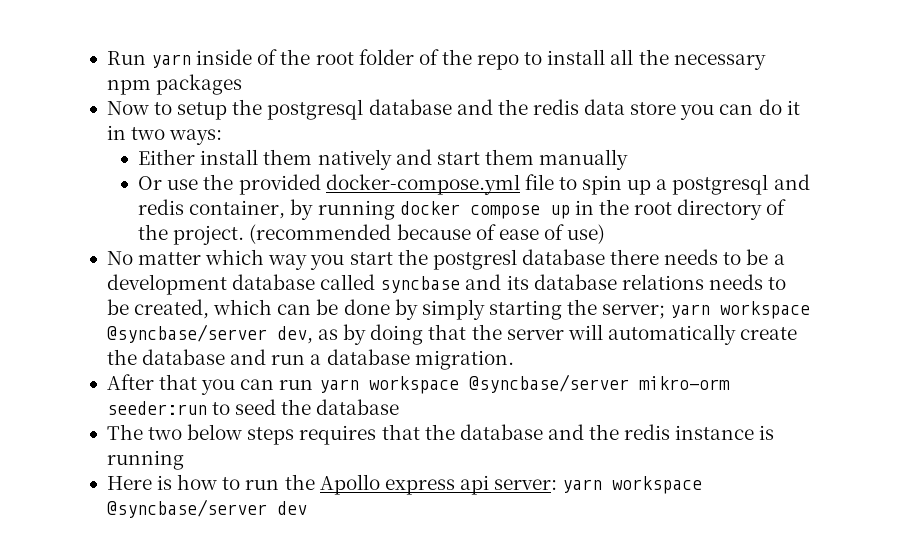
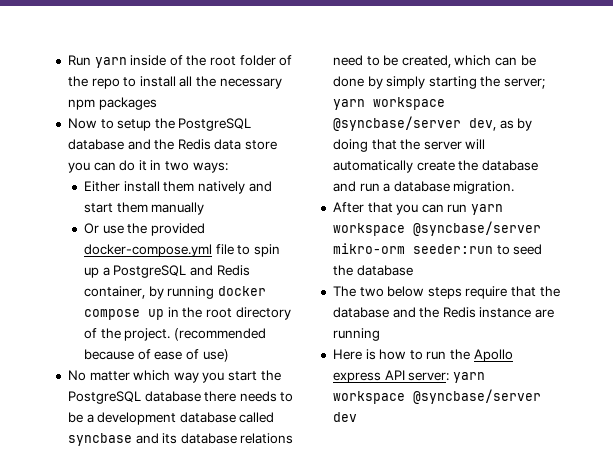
[267,99,579,120] postgresql database and the redis -> [178,118,252,131] [67,139,211,150] PostgreSQL database and the Redis
[672,174,810,195] [138,199,185,215] postgresql and redis -> [113,265,250,278] PostgreSQL and Redis
[432,249,517,270] postgresl -> [67,391,141,404] PostgreSQL
[708,274,763,290] needs -> [332,55,363,66] need
[299,425,377,445] requires -> [465,286,508,299] require
[624,424,775,440] redis instance is -> [442,307,555,318] Redis instance are
[459,475,489,495] api -> [384,370,405,380] API

